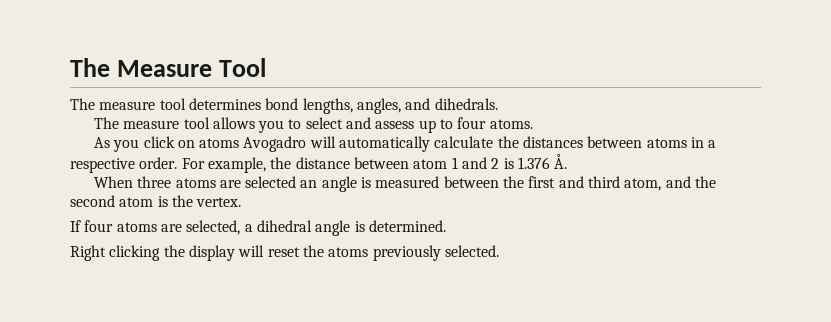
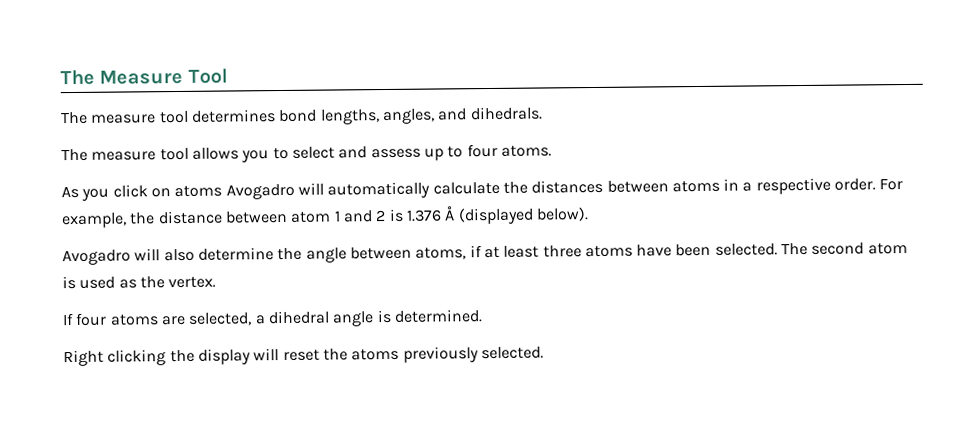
[554,154,568,169] [93,176,717,192] Å. // When three atoms are selected an angle is measured between the first and third atom, and the -> [444,205,589,225] [62,242,809,266] Å (displayed below). // Avogadro will also determine the angle between atoms, if at least three atoms have been selected. The
(168, 201) none -> [79,276,137,289] used as

